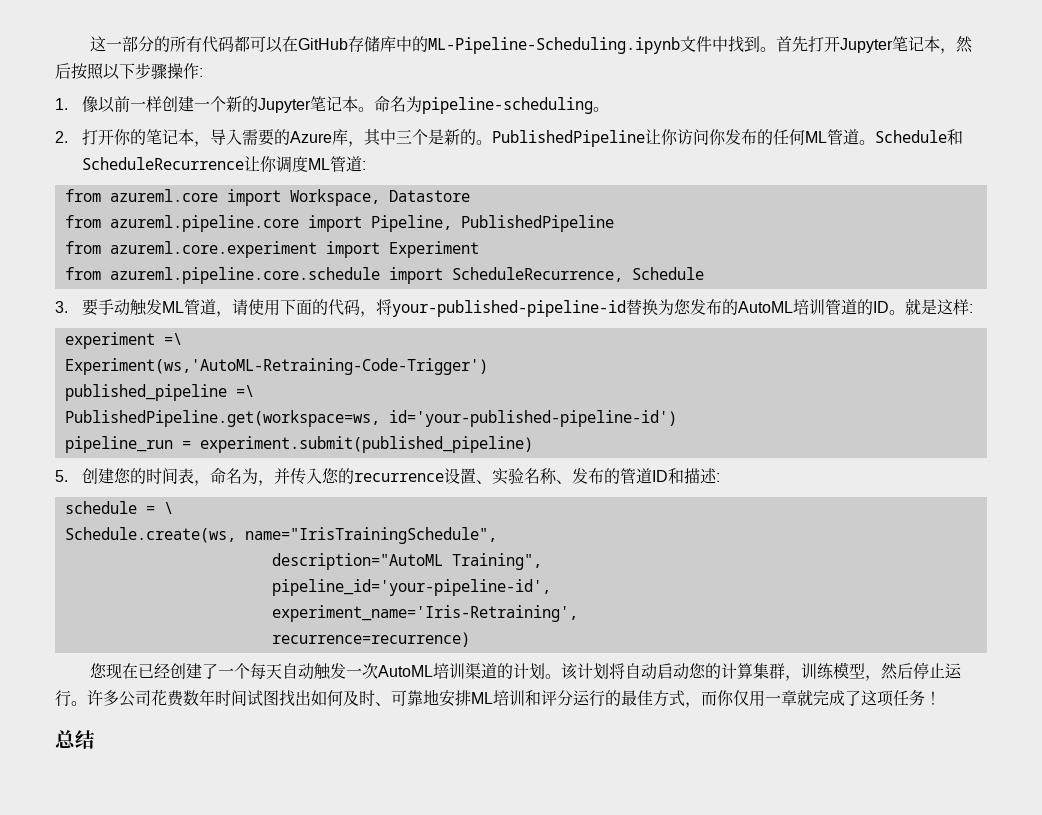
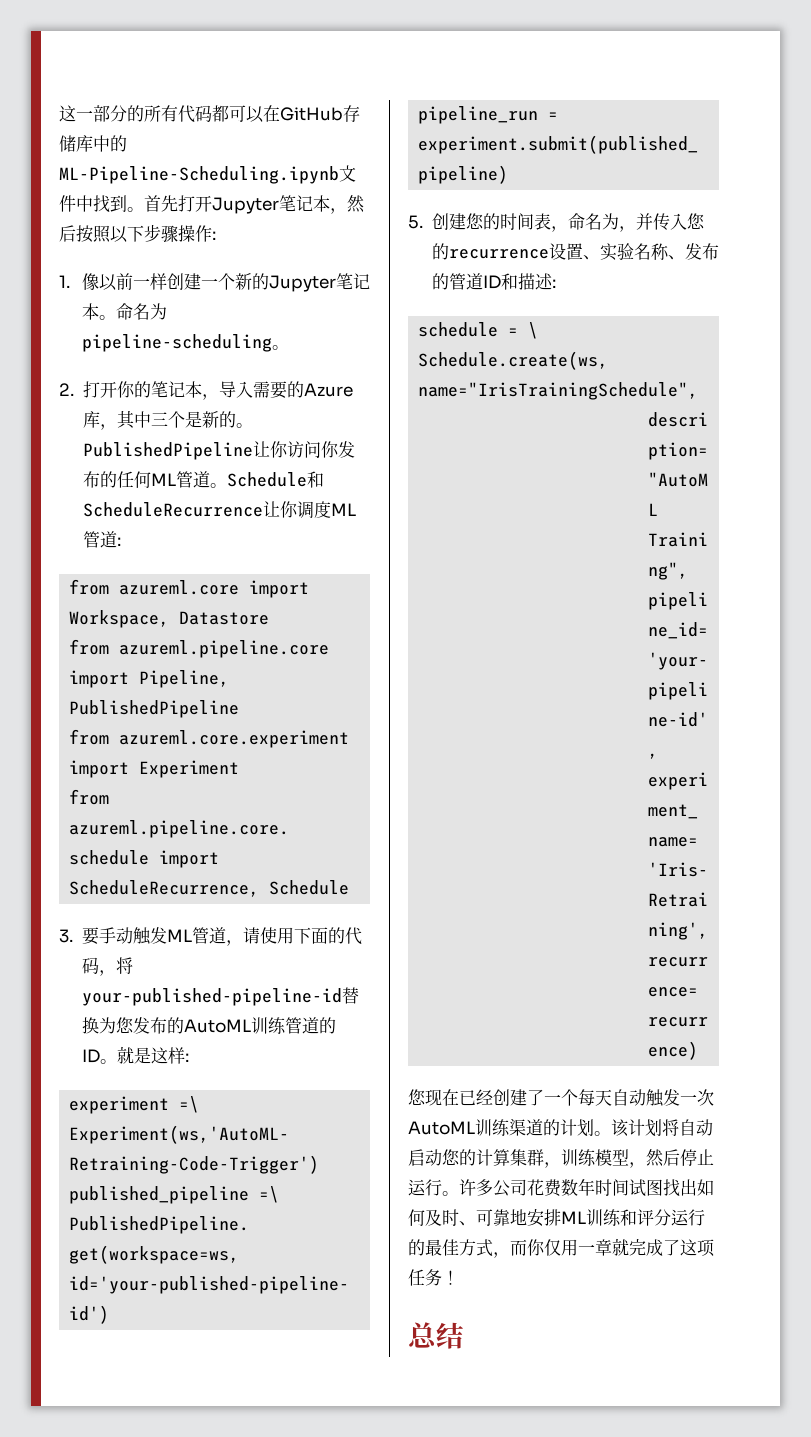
[792,299,825,315] 培训 -> [250,1017,286,1034] 训练
[433,663,466,679] 培训 -> [475,1119,510,1136] 训练
[493,690,525,706] 培训 -> [586,1209,621,1226] 训练

